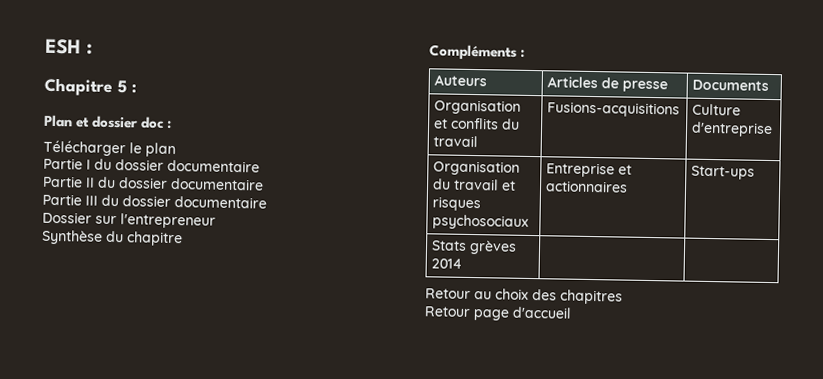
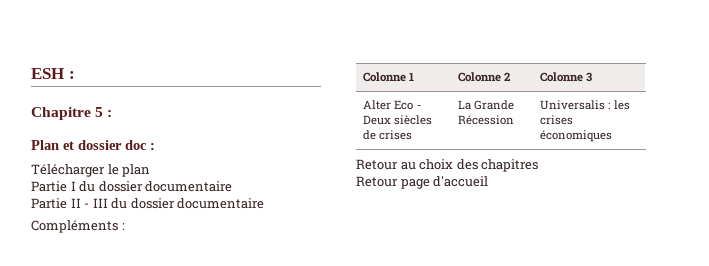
[97,176,264,191] [42,193,82,206] du dossier documentaire // Partie -> [84,203,90,208] -
[42,211,216,229] [42,229,183,247] [429,44,526,61] [433,74,487,87] [546,76,668,93] [691,79,769,91] [433,99,521,115] [433,117,520,130] [432,135,478,148] [546,101,680,118] [691,103,741,116] [690,121,773,138] [432,160,520,176] [432,178,516,191] [431,196,481,212] [431,214,529,230] [545,162,632,178] [544,180,628,193] [690,165,755,180] [430,239,517,255] [430,258,462,269] Dossier sur l'entrepreneur // Synthèse du chapitre // Compléments : // Auteurs | Articles de presse | Documents // Organisation et conflits du travail | Fusions-acquisitions | Culture d'entreprise // Organisation du travail et risques psychosociaux | Entreprise et actionnaires | Start-ups // Stats grèves 2014 | | -> [31,220,125,233] [363,72,415,82] [458,72,511,82] [540,72,593,82] [363,100,421,110] [363,115,433,125] [363,130,413,140] [458,100,515,110] [458,115,515,125] [540,100,630,110] [540,115,574,125] [540,130,613,142] Compléments : // Colonne 1 | Colonne 2 | Colonne 3 // Alter Eco - Deux siècles de crises | La Grande Récession | Universalis : les crises économiques

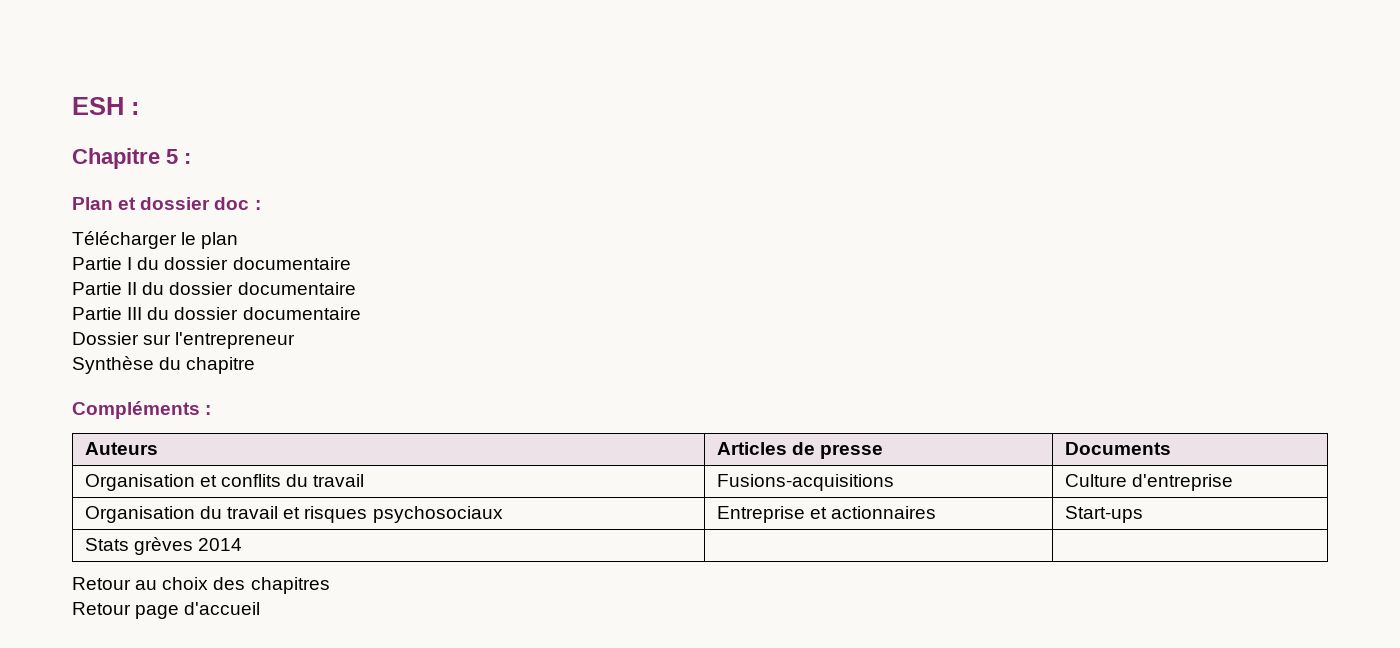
[84,203,90,208] - -> [142,282,356,295] [72,307,122,320] du dossier documentaire // Partie
[31,220,125,233] [363,72,415,82] [458,72,511,82] [540,72,593,82] [363,100,421,110] [363,115,433,125] [363,130,413,140] [458,100,515,110] [458,115,515,125] [540,100,630,110] [540,115,574,125] [540,130,613,142] Compléments : // Colonne 1 | Colonne 2 | Colonne 3 // Alter Eco - Deux siècles de crises | La Grande Récession | Universalis : les crises économiques -> [72,332,296,349] [72,356,256,374] [72,401,212,419] [84,442,158,455] [716,442,884,459] [1064,442,1171,455] [84,474,365,491] [716,474,894,491] [1064,474,1234,491] [84,506,503,523] [716,506,937,523] [1064,506,1143,523] [84,537,243,555] Dossier sur l'entrepreneur // Synthèse du chapitre // Compléments : // Auteurs | Articles de presse | Documents // Organisation et conflits du travail | Fusions-acquisitions | Culture d'entreprise // Organisation du travail et risques psychosociaux | Entreprise et actionnaires | Start-ups // Stats grèves 2014 | |

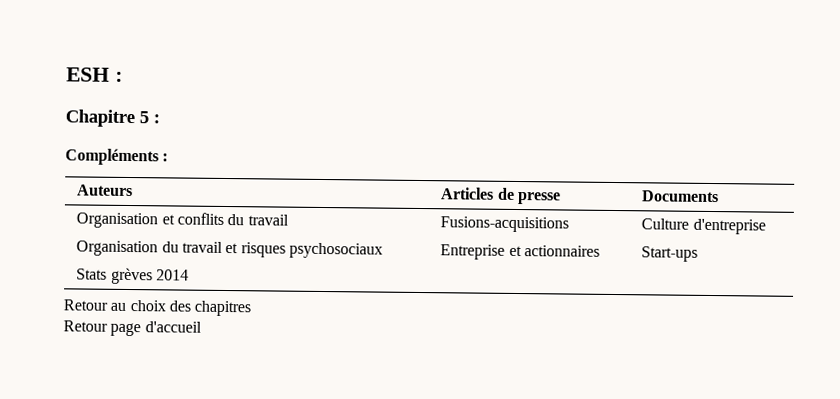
[72,197,261,210] [72,231,239,249] [72,257,351,270] [72,282,356,295] [72,307,361,320] [72,332,296,349] [72,356,256,374] // Plan et dossier doc : // Télécharger le plan // Partie I du dossier documentaire // Partie II du dossier documentaire // Partie III du dossier documentaire // Dossier sur l'entrepreneur // Synthèse du chapitre -> (160, 119) none

